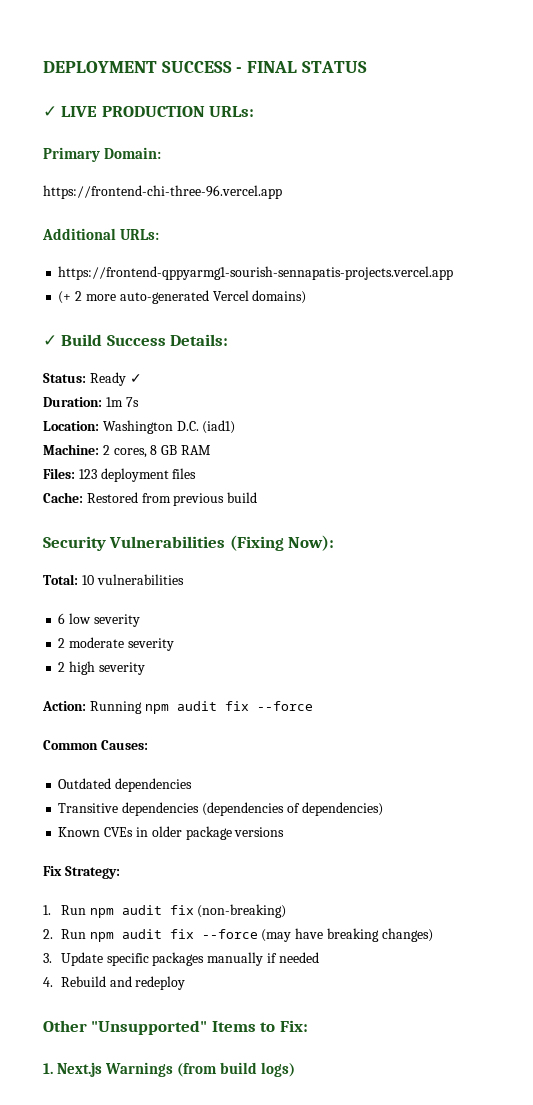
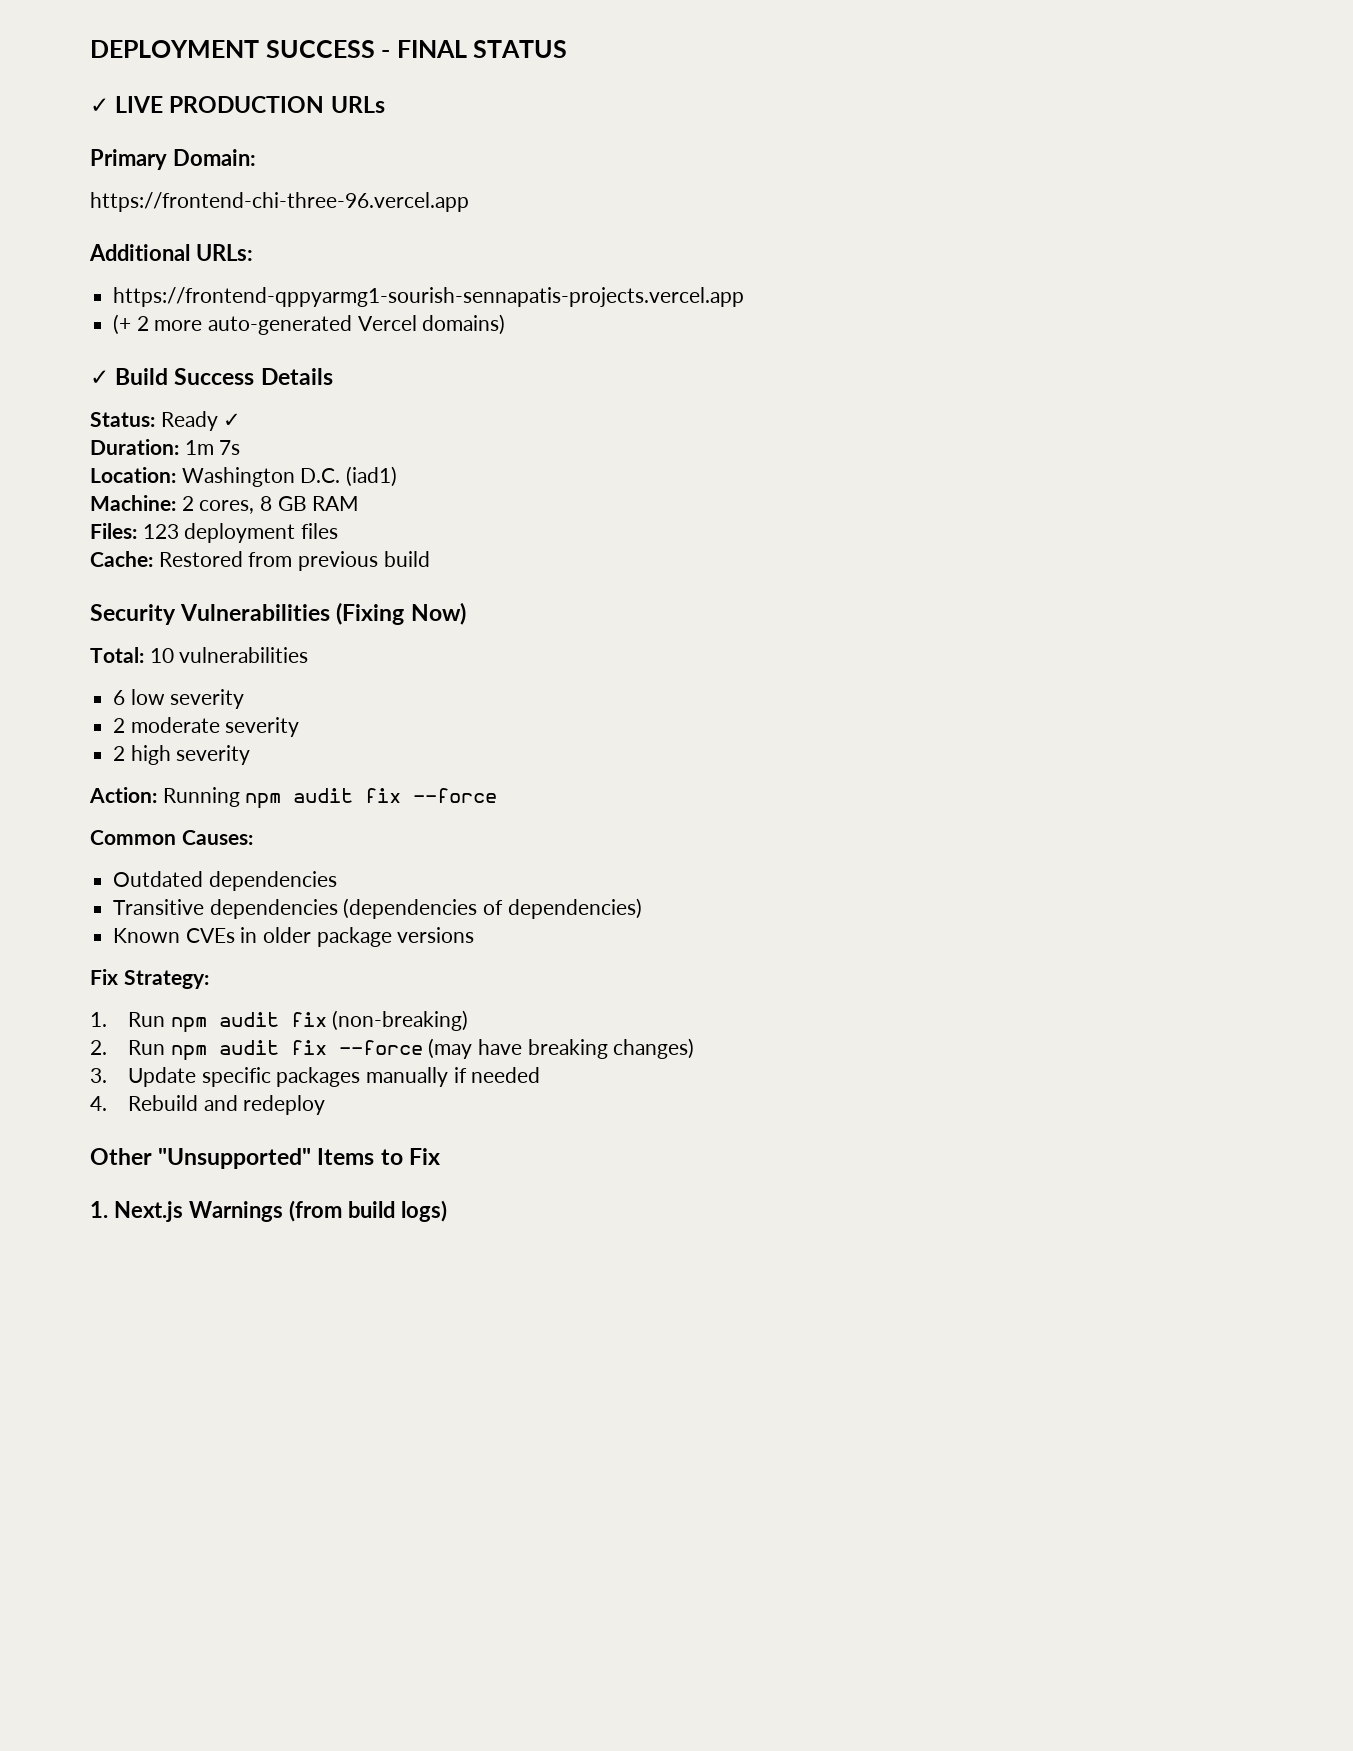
[209,106,255,117] URLs: -> [330,96,385,113] URLs
[170,334,229,346] Details: -> [260,368,333,385] Details
[288,535,335,551] Now): -> [410,602,466,625] Now)
[279,1020,308,1032] Fix: -> [408,1148,440,1165] Fix

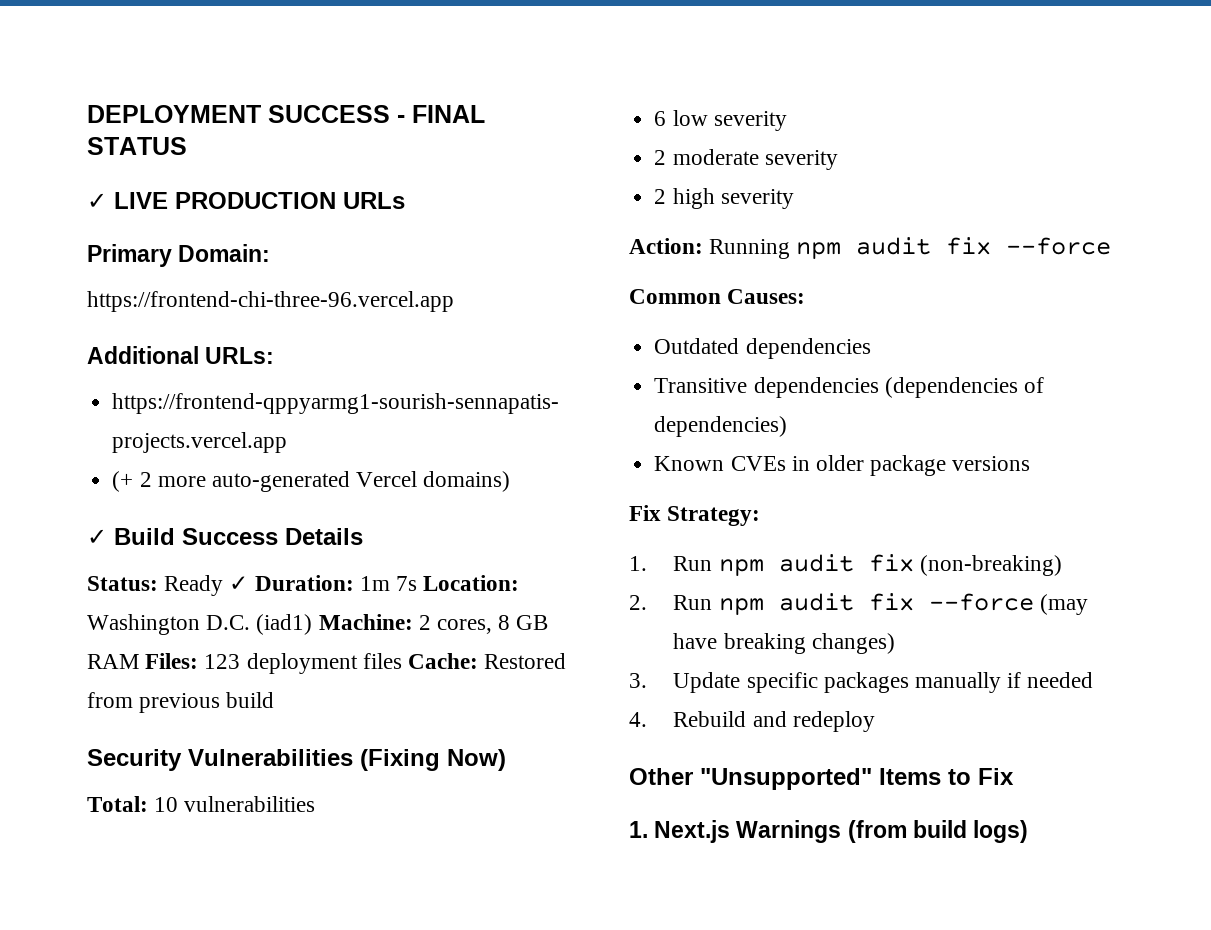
(242, 420) // -> (249, 583) none
(241, 447) // -> (418, 583) none
(398, 476) // -> (313, 624) none
(360, 503) // -> (139, 661) none
(339, 531) // -> (402, 661) none

